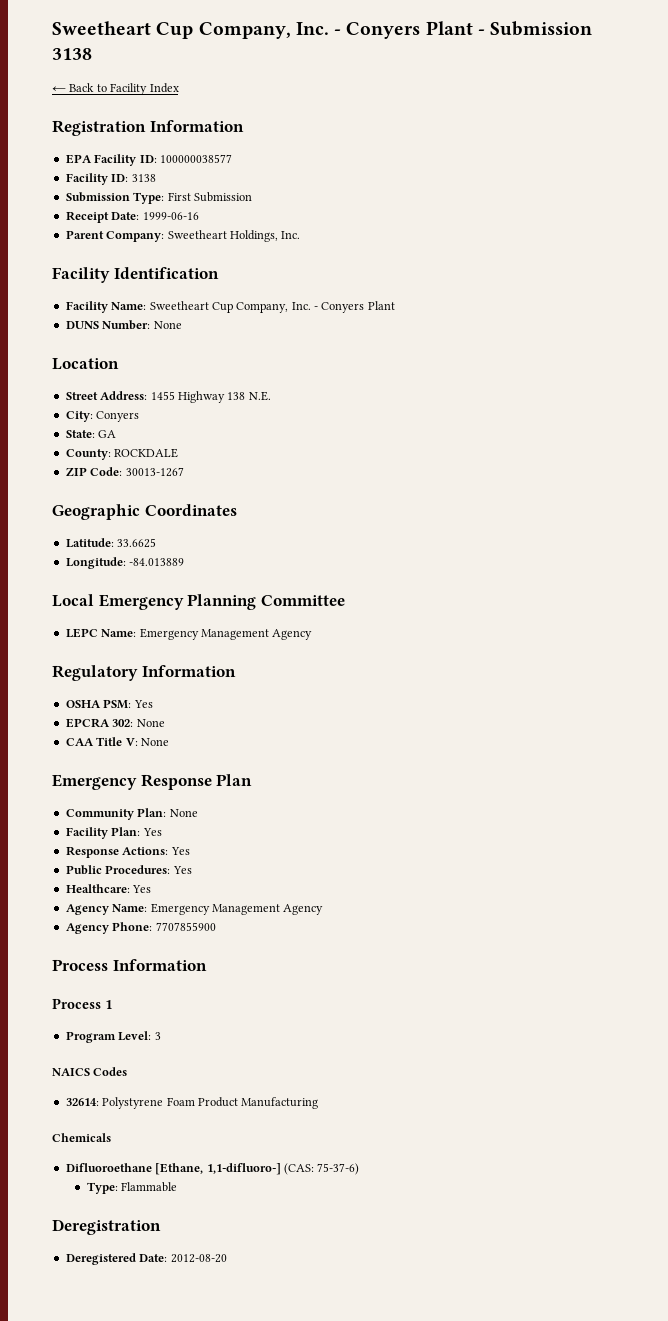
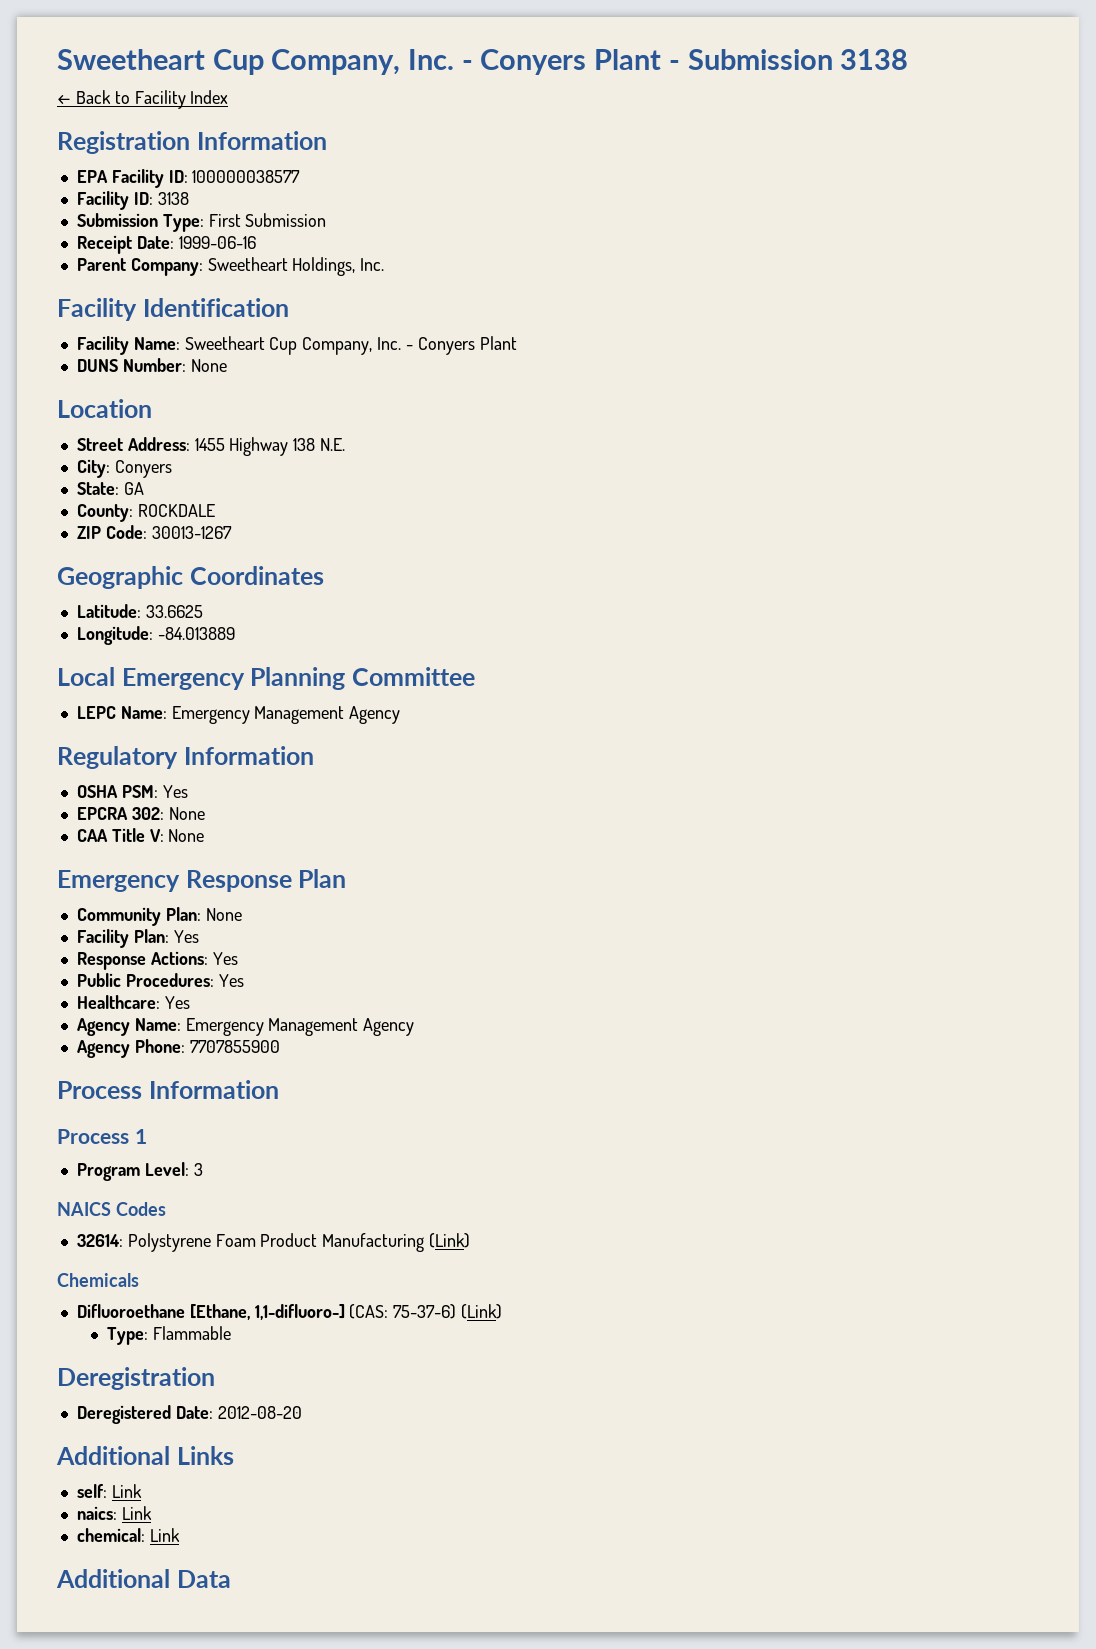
(319, 1103) none -> [429,1233,471,1248] (Link)
(360, 1169) none -> [461,1304,503,1319] (Link)
(227, 1258) none -> [56,1446,234,1465] [76,1484,142,1498] [76,1506,152,1520] [76,1528,180,1542] [56,1569,231,1588] // Additional Links // self: Link // naics: Link // chemical: Link // Additional Data

